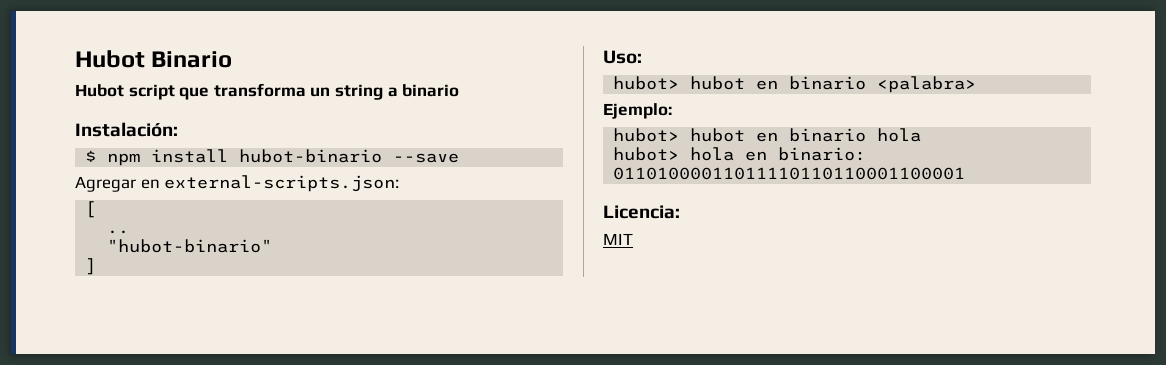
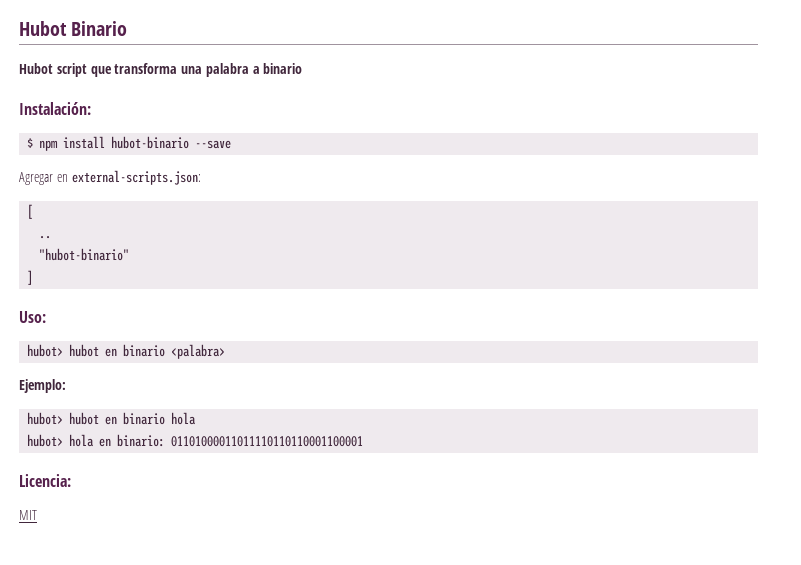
[310,84,383,100] un string -> [181,63,249,77] una palabra

